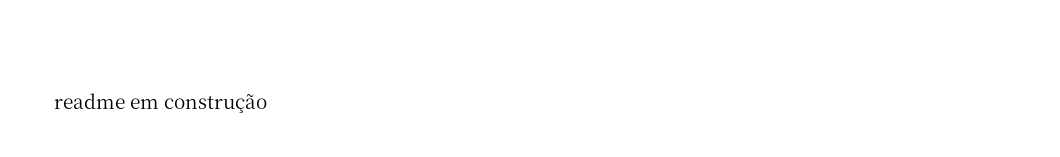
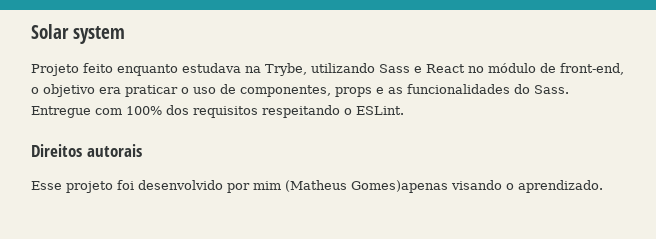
[54,93,268,113] readme em construção -> [31,24,126,44] [31,63,624,76] [31,84,569,97] [31,105,404,118] [31,144,142,157] [31,180,603,193] Solar system // Projeto feito enquanto estudava na Trybe, utilizando Sass e React no módulo de front-end, o objetivo era praticar o uso de componentes, props e as funcionalidades do Sass. Entregue com 100% dos requisitos respeitando o ESLint. // Direitos autorais // Esse projeto foi desenvolvido por mim (Matheus Gomes)apenas visando o aprendizado.

